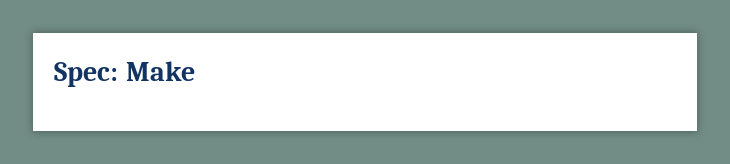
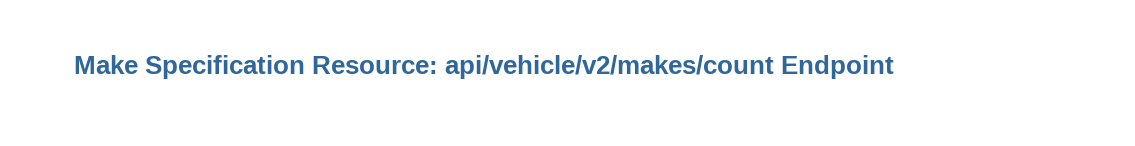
[54,61,195,87] Spec: Make -> [74,55,895,79] Make Specification Resource: api/vehicle/v2/makes/count Endpoint

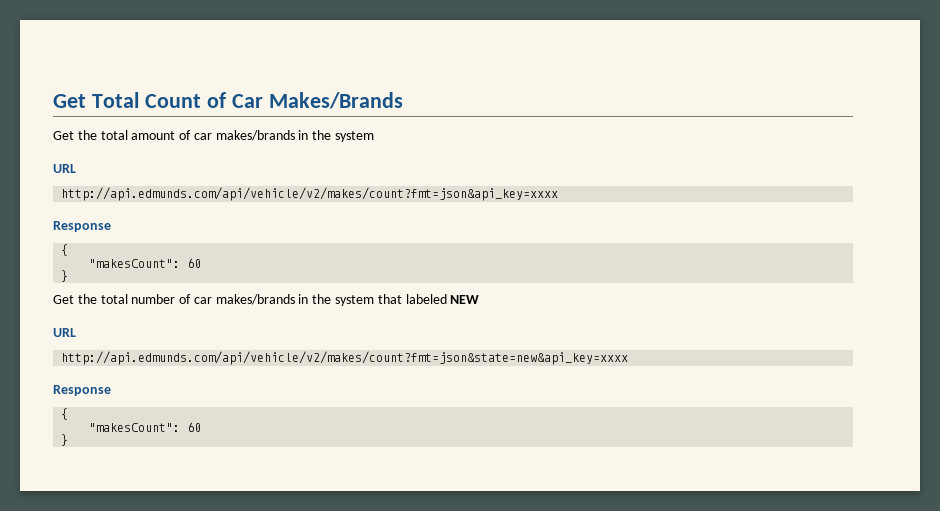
[74,55,895,79] Make Specification Resource: api/vehicle/v2/makes/count Endpoint -> [53,92,403,109] [53,130,375,142] [53,164,76,173] [61,187,559,201] [53,221,111,232] [61,244,69,256] [89,258,202,268] [61,270,69,282] [53,294,480,306] [53,328,76,337] [61,351,629,365] [53,385,111,396] [61,408,69,420] [89,422,202,432] [61,434,69,446] Get Total Count of Car Makes/Brands // Get the total amount of car makes/brands in the system // URL // http://api.edmunds.com/api/vehicle/v2/makes/count?fmt=json&api_key=xxxx // Response // { // "makesCount": 60 // } // Get the total number of car makes/brands in the system that labeled NEW // URL // http://api.edmunds.com/api/vehicle/v2/makes/count?fmt=json&state=new&api_key=xxxx // Response // { // "makesCount": 60 // }

